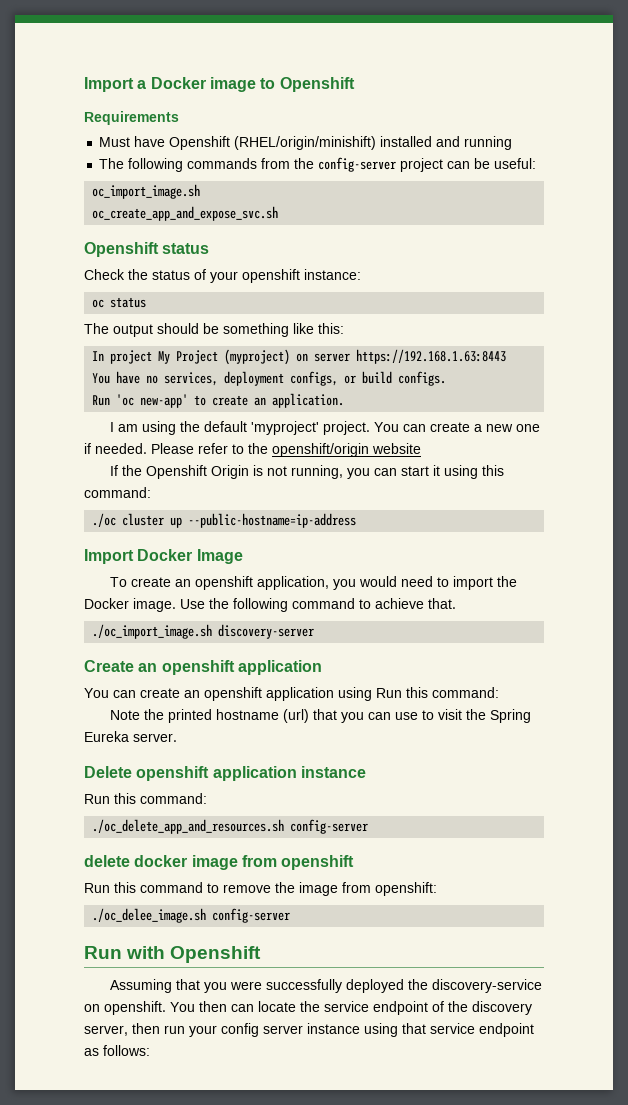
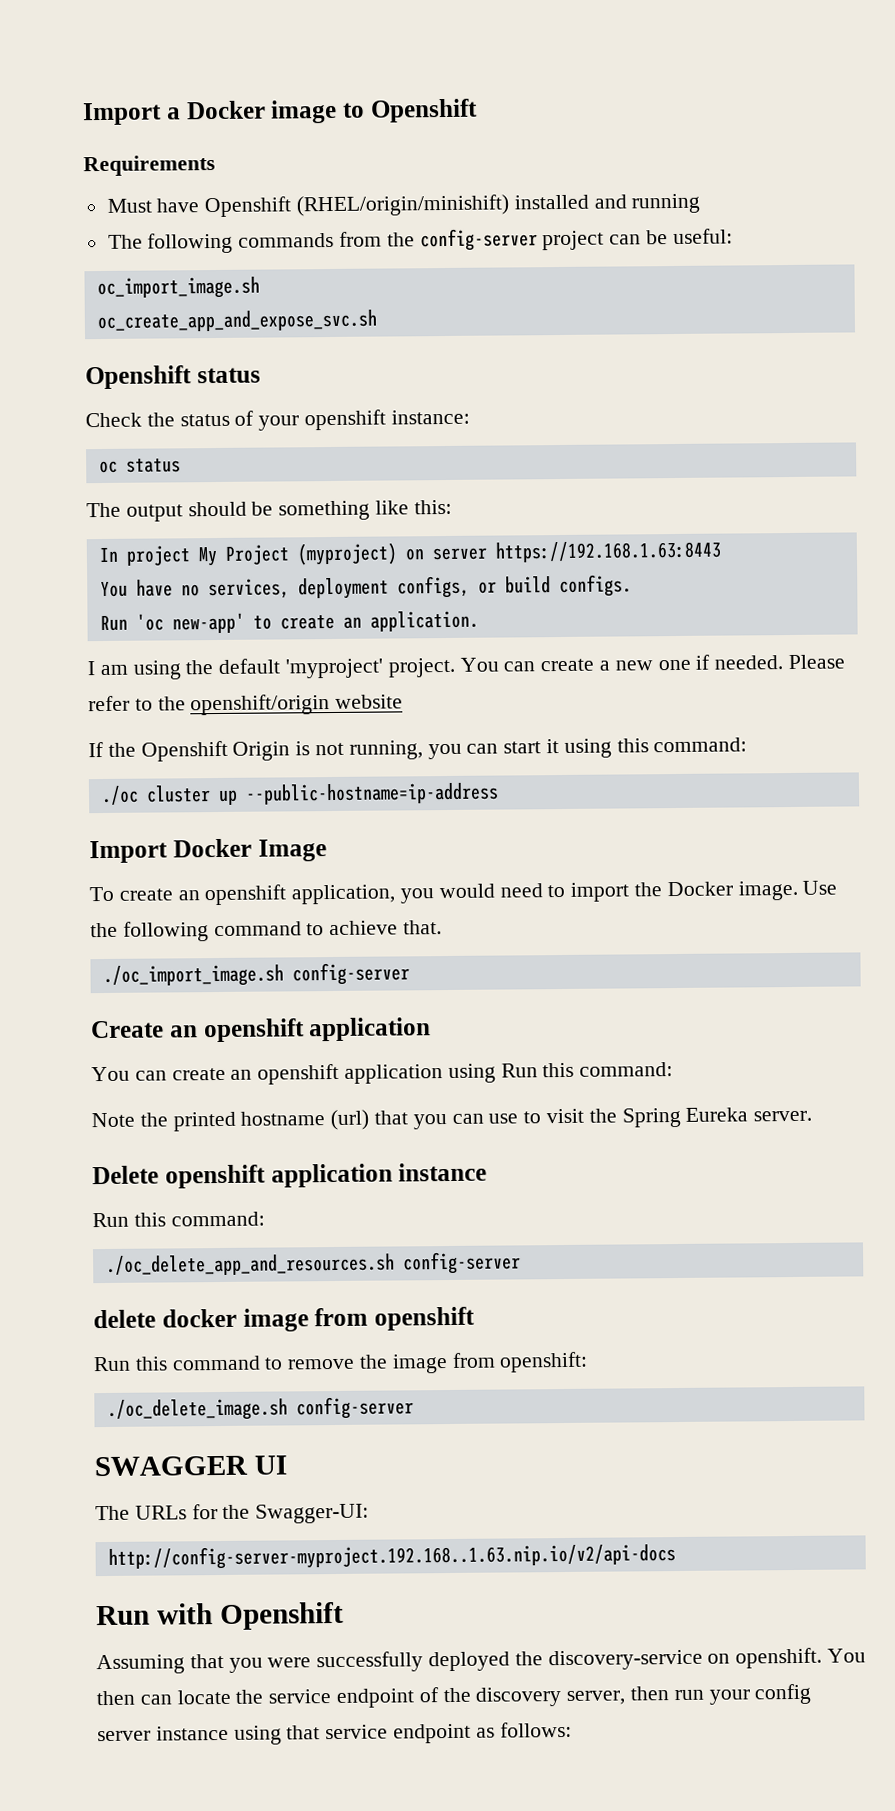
[218,624,315,639] discovery-server -> [291,962,410,986] config-server
[92,908,291,923] ./oc_delee_image.sh config-server -> [106,1396,414,1421] [94,1455,287,1477] [95,1503,370,1524] [107,1543,676,1570] ./oc_delete_image.sh config-server // SWAGGER UI // The URLs for the Swagger-UI: // http://config-server-myproject.192.168..1.63.nip.io/v2/api-docs

